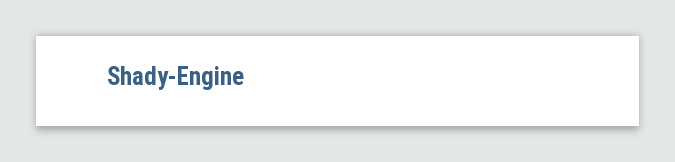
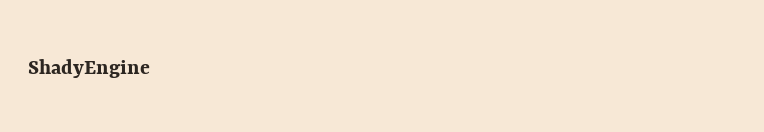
[107,66,244,90] Shady-Engine -> [28,59,150,78] ShadyEngine

